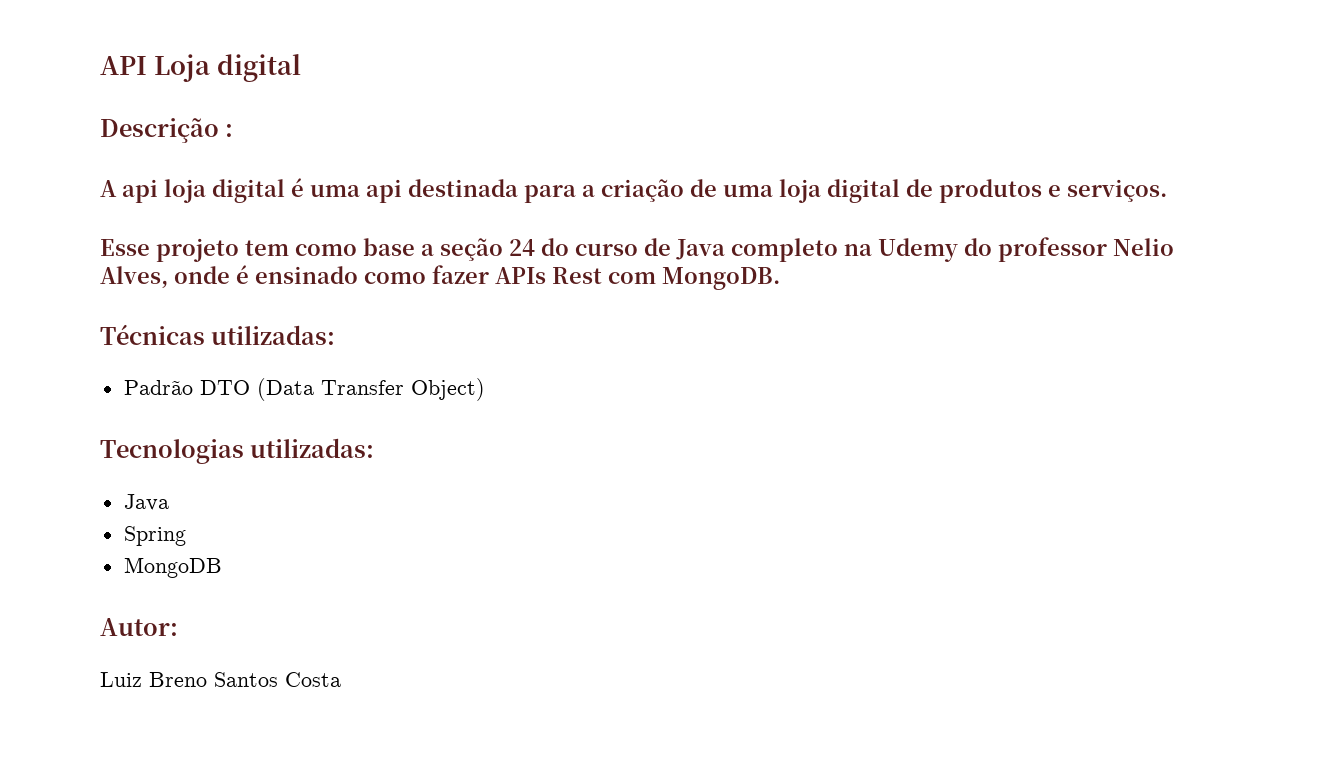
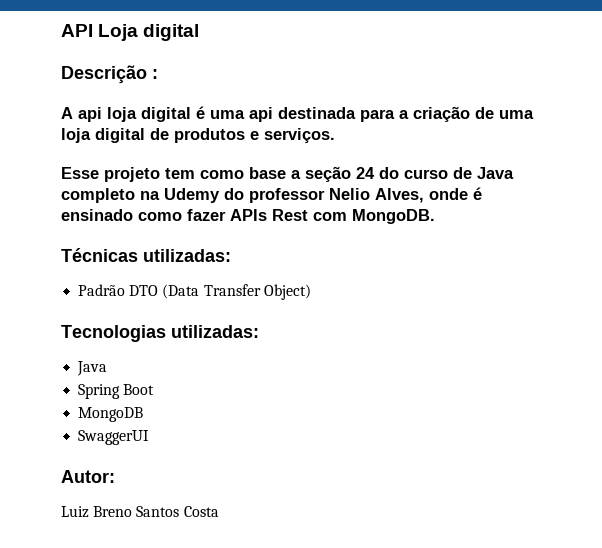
(186, 536) none -> [123,384,155,395] Boot
(222, 567) none -> [78,430,150,445] // SwaggerUI

